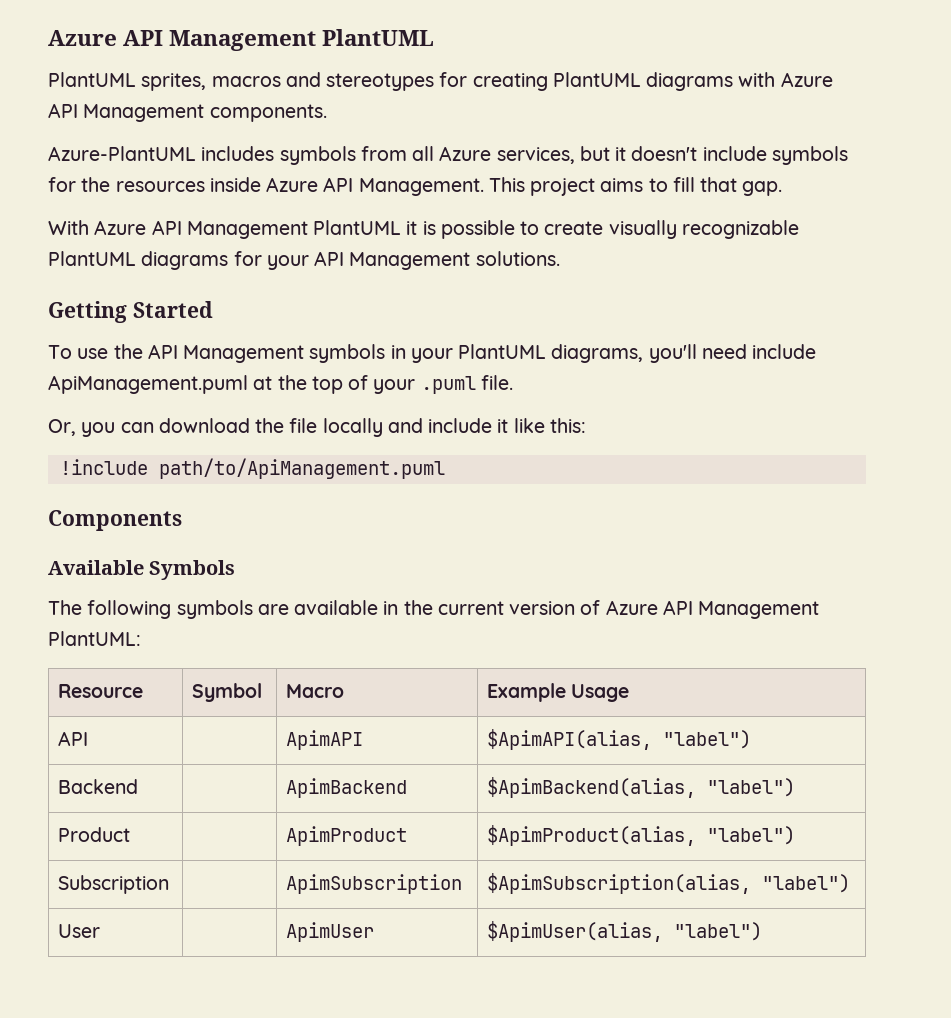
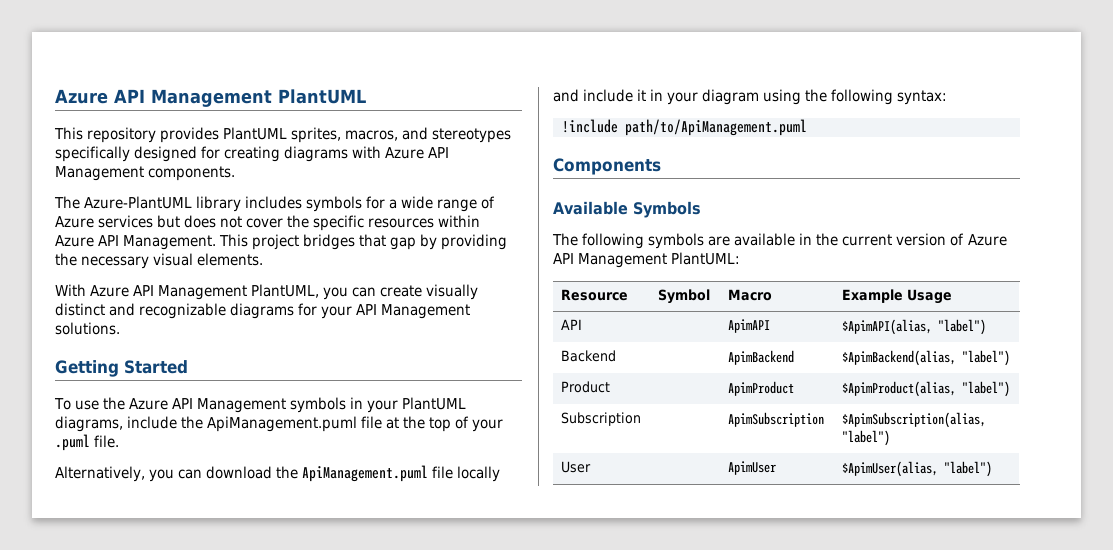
(435, 37) none -> [54,127,220,143] This repository provides
[211,76,281,87] macros -> [345,130,399,141] macros,
(435, 82) none -> [55,146,198,162] specifically designed
[552,72,641,87] PlantUML -> (281, 154) none
[48,146,848,165] [48,177,261,192] Azure-PlantUML includes symbols from all Azure services, but it doesn't include symbols for the resources inside -> [54,196,496,212] [55,215,481,231] The Azure-PlantUML library includes symbols for a wide range of Azure services but does not cover the specific resources within
[600,177,783,196] [48,220,799,239] [48,251,136,266] aims to fill that gap. // With Azure API Management PlantUML it is possible to create visually recognizable PlantUML -> [303,234,508,250] [55,253,264,269] [55,284,479,300] [55,303,227,319] bridges that gap by providing the necessary visual elements. // With Azure API Management PlantUML, you can create visually distinct and recognizable
(143, 351) none -> [129,398,169,410] Azure
[648,344,817,363] [48,375,248,394] you'll need include ApiManagement.puml -> [127,416,383,432] include the ApiManagement.puml file
[48,419,76,436] Or, -> [55,466,145,482] Alternatively,
(285, 425) none -> [302,465,429,482] ApiManagement.puml
[513,418,586,433] like this: -> [650,89,948,105] in your diagram using the following syntax:

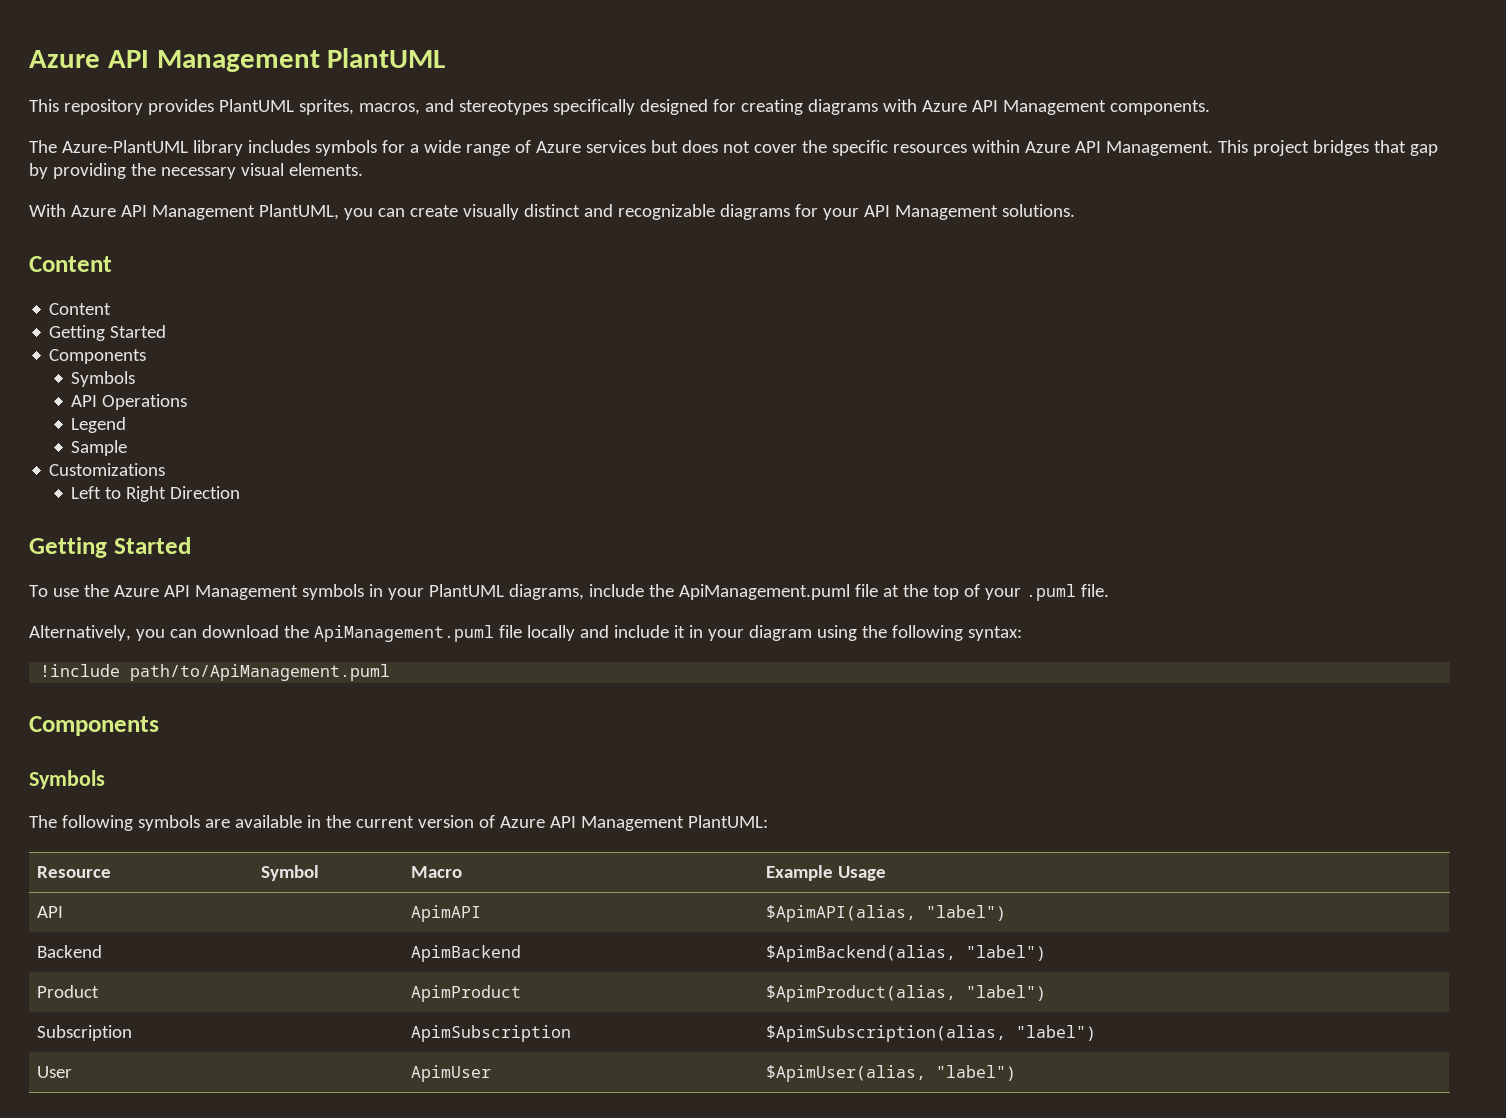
(120, 328) none -> [29,256,112,272] [49,303,112,315] [49,325,167,341] [49,349,147,364] [71,371,136,387] [71,394,188,410] [71,417,127,433] [71,440,128,456] [49,463,166,476] [71,486,241,502] // Content // Content // Getting Started // Components // Symbols // API Operations // Legend // Sample // Customizations // Left to Right Direction
[553,201,628,215] Available -> (159, 726) none

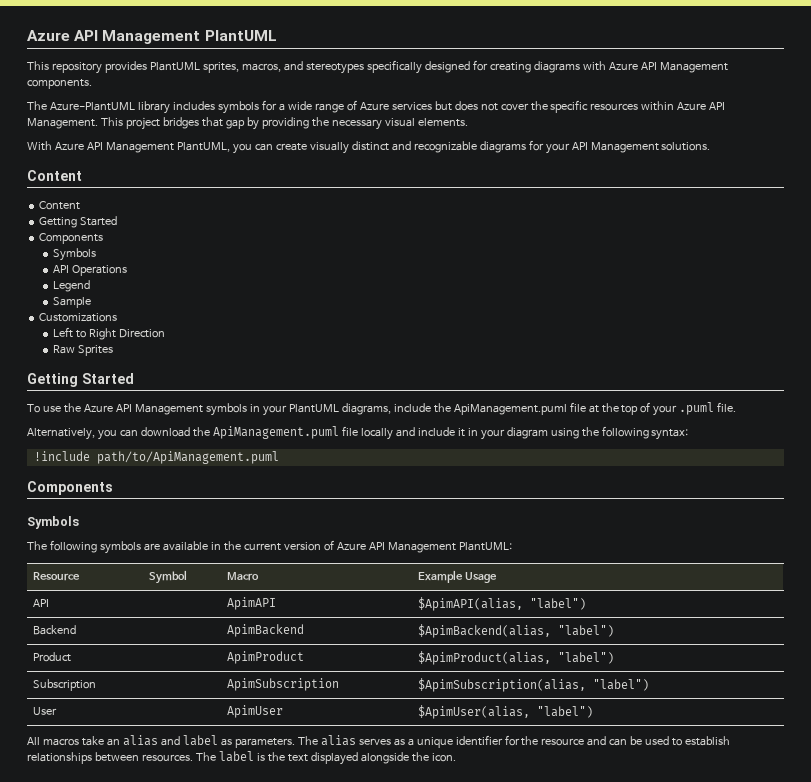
(241, 492) none -> [53,345,114,356] // Raw Sprites
(1016, 1073) none -> [27,735,731,748] [27,751,456,765] // All macros take an alias and label as parameters. The alias serves as a unique identifier for the resource and can be used to establish relationships between resources. The label is the text displayed alongside the icon.

